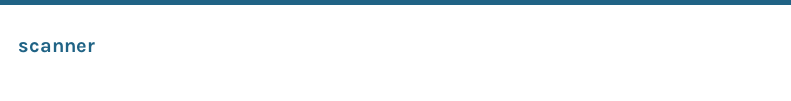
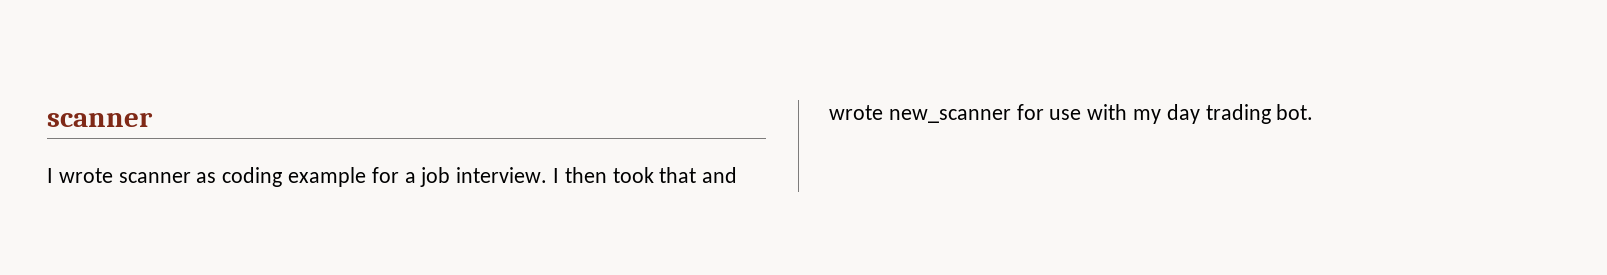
[18,42,95,53] scanner -> [47,112,153,127] [47,167,738,187] [829,104,1314,124] scanner // I wrote scanner as coding example for a job interview. I then took that and wrote new_scanner for use with my day trading bot.

